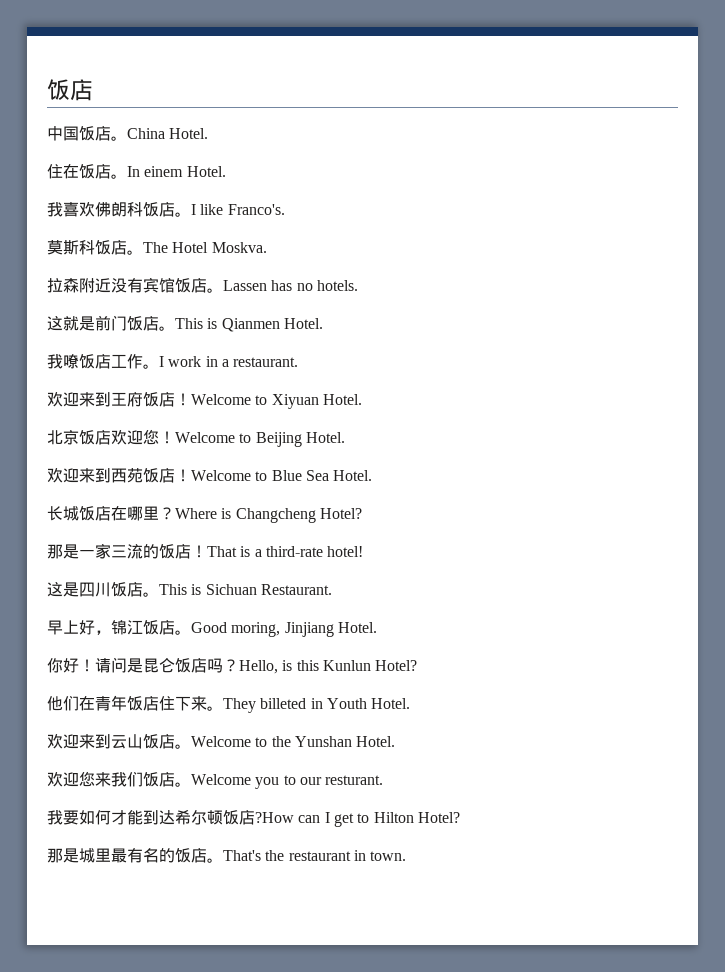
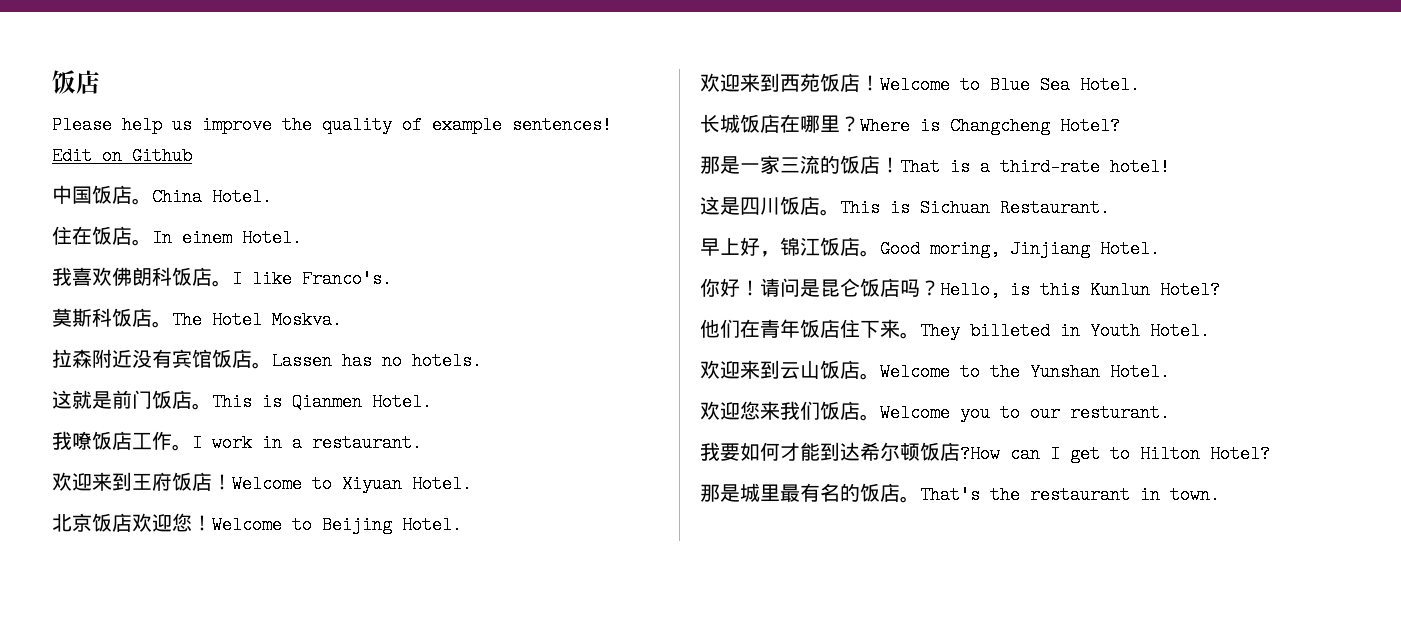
[47,79,93,101] 饭店 -> [52,70,100,94] [52,116,612,134] [52,147,192,165] 饭店 // Please help us improve the quality of example sentences! Edit on Github

